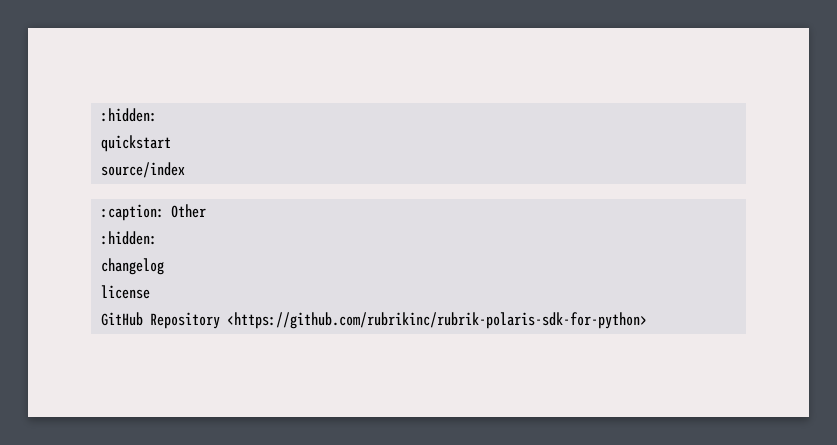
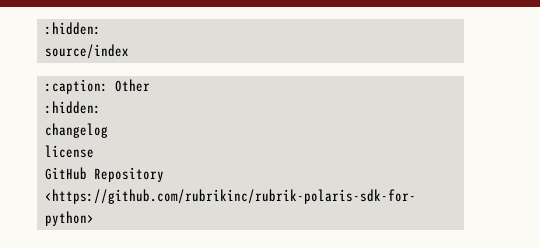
[101,108,158,122] [101,135,172,152] :hidden: // quickstart -> [45,22,102,35] :hidden:

